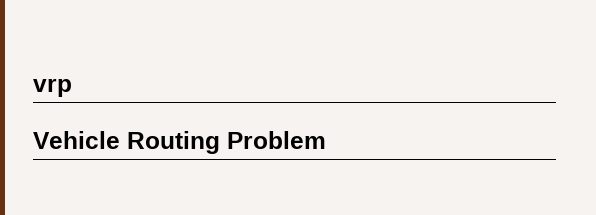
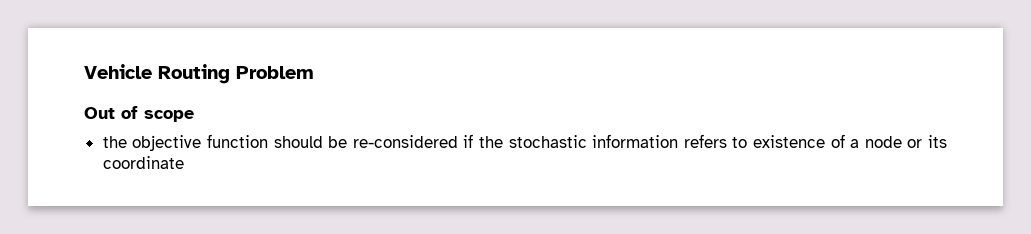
[33,79,72,97] vrp // -> (84, 71) none
(326, 140) none -> [84,106,194,122] [102,134,948,151] [102,156,184,169] // Out of scope // the objective function should be re-considered if the stochastic information refers to existence of a node or its coordinate

